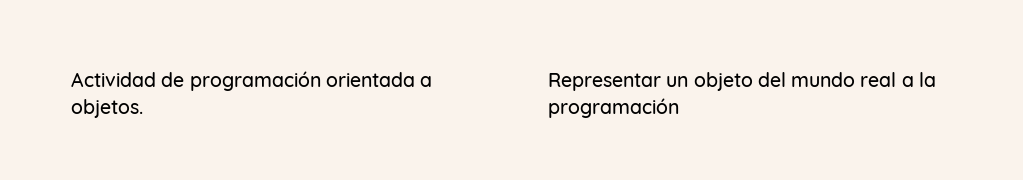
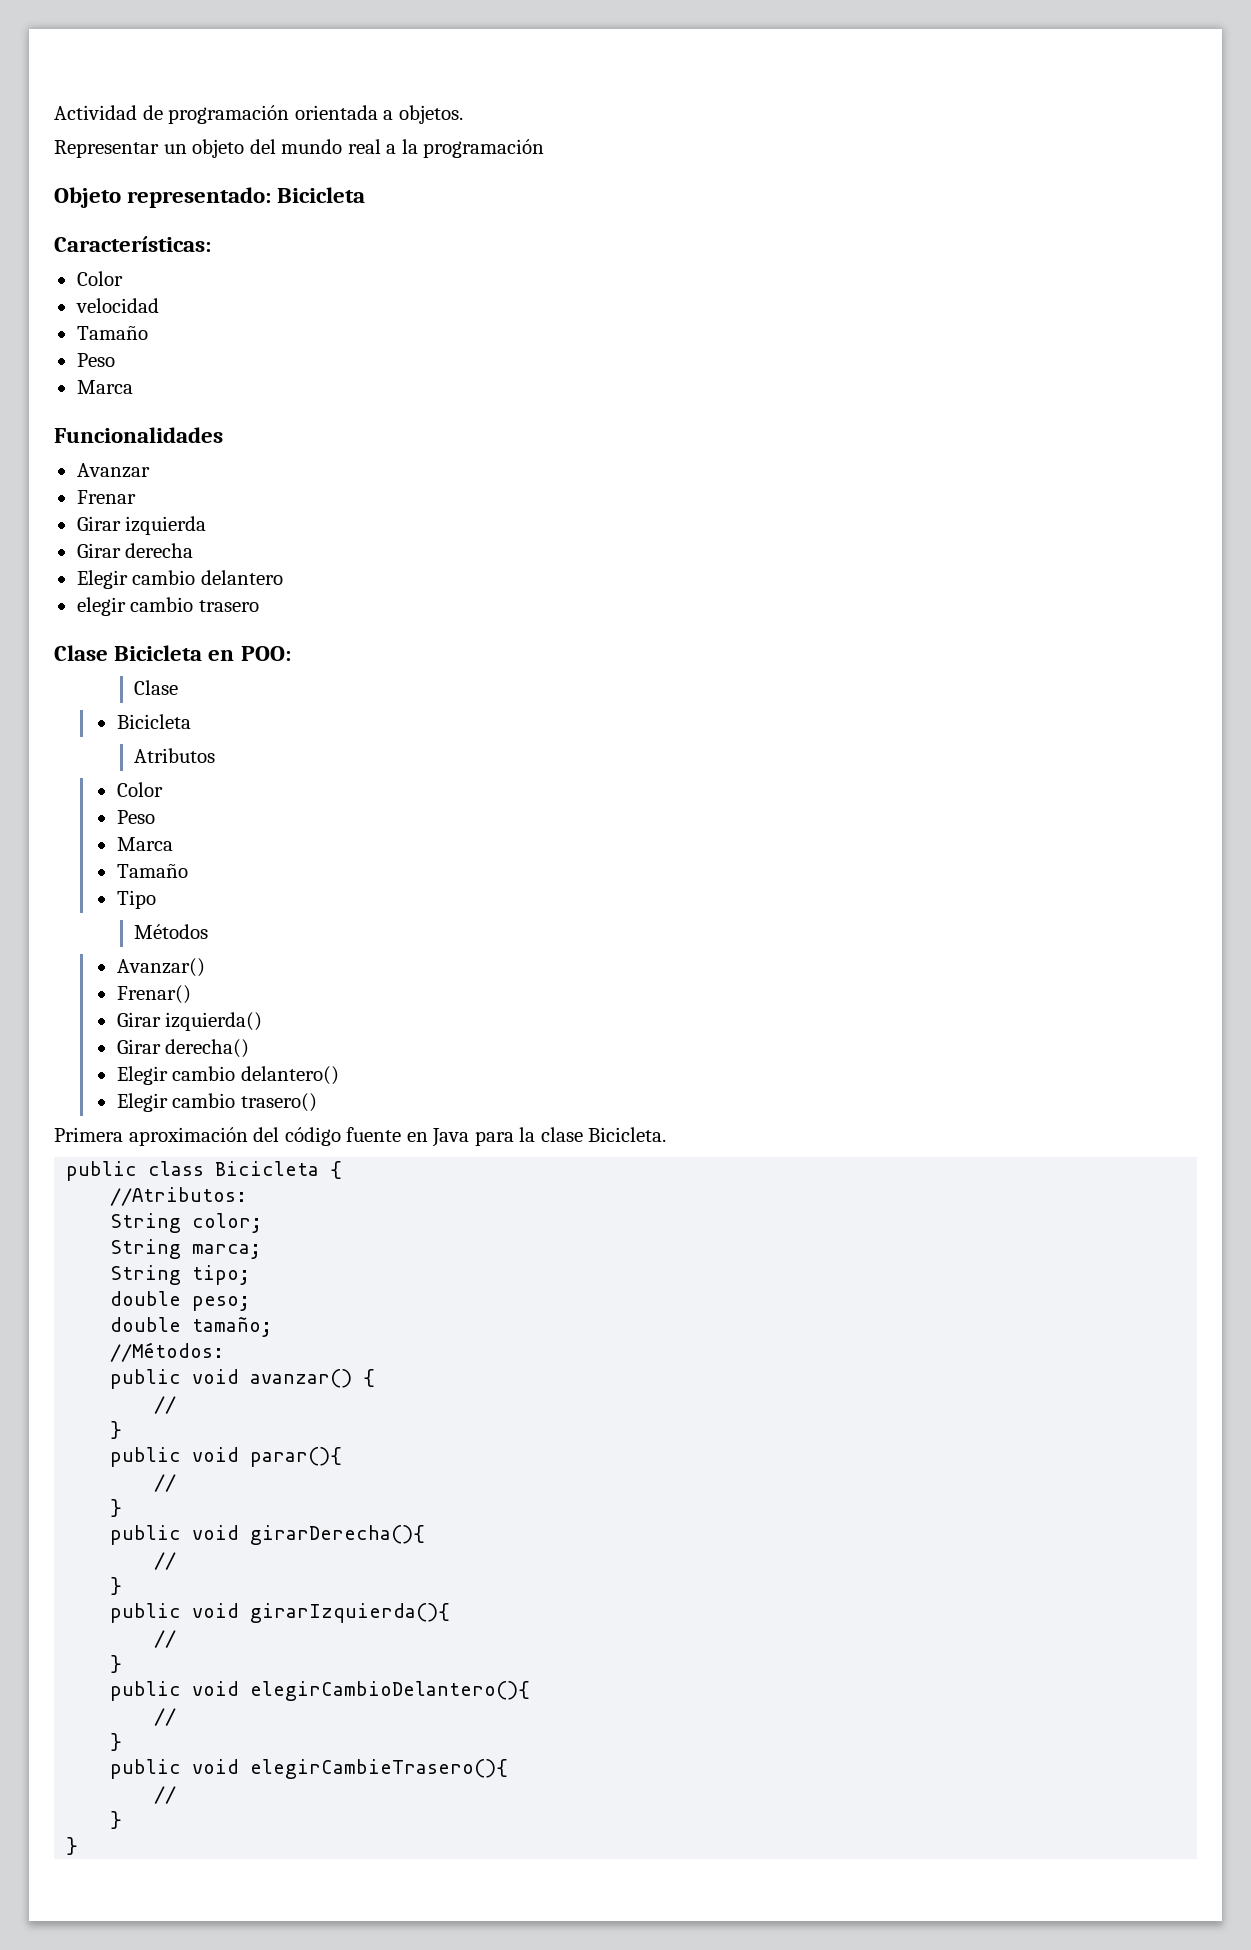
(679, 108) none -> [54,187,366,208] [54,236,211,252] [76,271,123,286] [75,298,159,313] [76,325,148,340] [76,353,115,367] [76,380,133,394] [54,427,223,443] [76,463,150,478] [76,490,136,504] [76,516,207,535] [76,543,194,558] [76,570,283,589] [76,597,259,616] [54,645,291,661] [134,680,179,695] [116,714,191,729] [134,748,216,763] [116,782,163,797] [116,810,155,824] [116,837,173,851] [116,863,188,878] [116,890,156,909] [134,924,209,939] [116,958,205,977] [116,985,191,1004] [116,1012,263,1031] [116,1039,250,1058] [116,1066,339,1085] [116,1093,317,1112] [54,1127,667,1147] [66,1161,343,1181] [110,1187,248,1206] [110,1213,263,1233] [110,1239,262,1259] [110,1265,251,1285] [110,1291,251,1311] [110,1317,273,1337] [110,1342,225,1362] [110,1369,376,1389] [154,1396,177,1414] [110,1421,123,1439] [110,1447,343,1467] [154,1474,177,1492] [110,1499,123,1517] [110,1525,426,1545] [154,1552,177,1570] [110,1577,123,1595] [110,1603,451,1623] [154,1630,177,1648] [110,1655,123,1673] [110,1681,531,1701] [154,1708,177,1726] [110,1733,123,1751] [110,1759,509,1779] [154,1786,177,1804] [110,1811,123,1829] [66,1837,79,1855] // Objeto representado: Bicicleta // Características: // Color // velocidad // Tamaño // Peso // Marca // Funcionalidades // Avanzar // Frenar // Girar izquierda // Girar derecha // Elegir cambio delantero // elegir cambio trasero // Clase Bicicleta en POO: // Clase // Bicicleta // Atributos // Color // Peso // Marca // Tamaño // Tipo // Métodos // Avanzar() // Frenar() // Girar izquierda() // Girar derecha() // Elegir cambio delantero() // Elegir cambio trasero() // Primera aproximación del código fuente en Java para la clase Bicicleta. // public class Bicicleta { // //Atributos: // String color; // String marca; // String tipo; // double peso; // double tamaño; // //Métodos: // public void avanzar() { // // // } // public void parar(){ // // // } // public void girarDerecha(){ // // // } // public void girarIzquierda(){ // // // } // public void elegirCambioDelantero(){ // // // } // public void elegirCambieTrasero(){ // // // } // }

